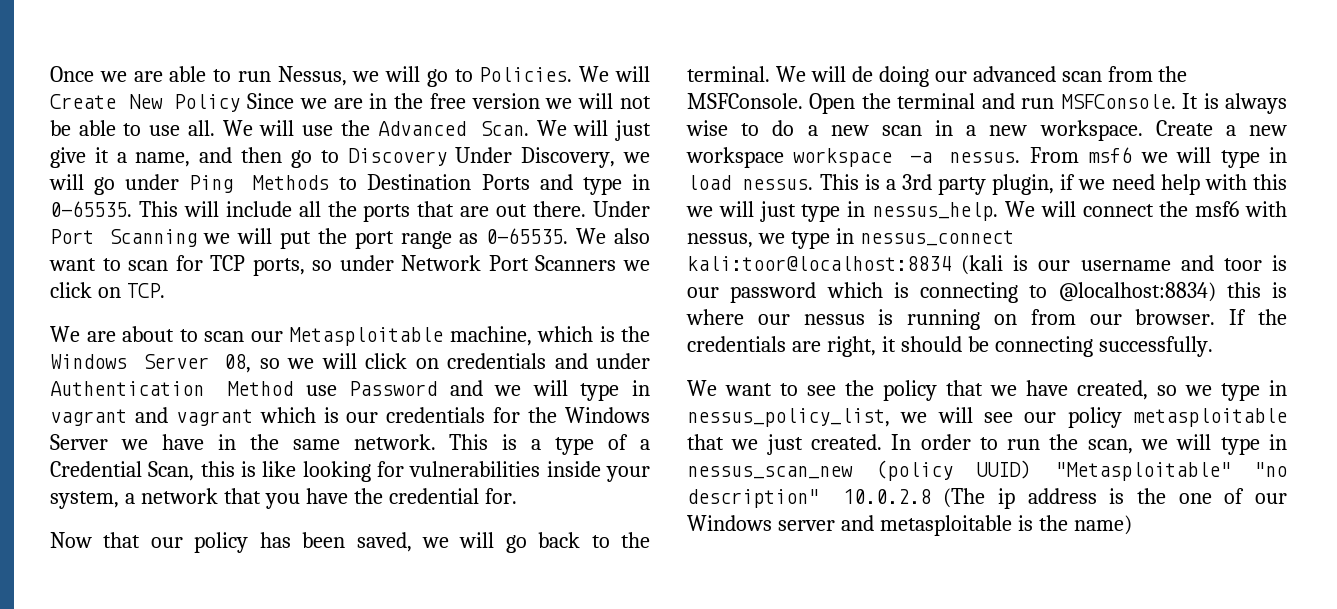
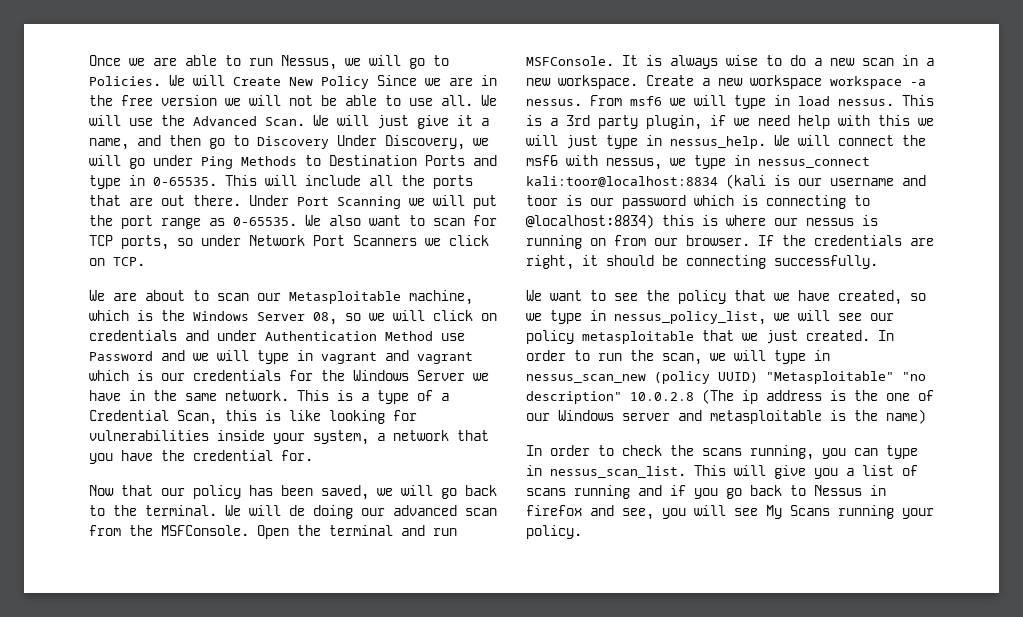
(1132, 525) none -> [526,445,918,460] [526,465,918,479] [526,485,886,499] [526,505,934,520] [526,525,582,539] // In order to check the scans running, you can type in nessus_scan_list. This will give you a list of scans running and if you go back to Nessus in firefox and see, you will see My Scans running your policy.

